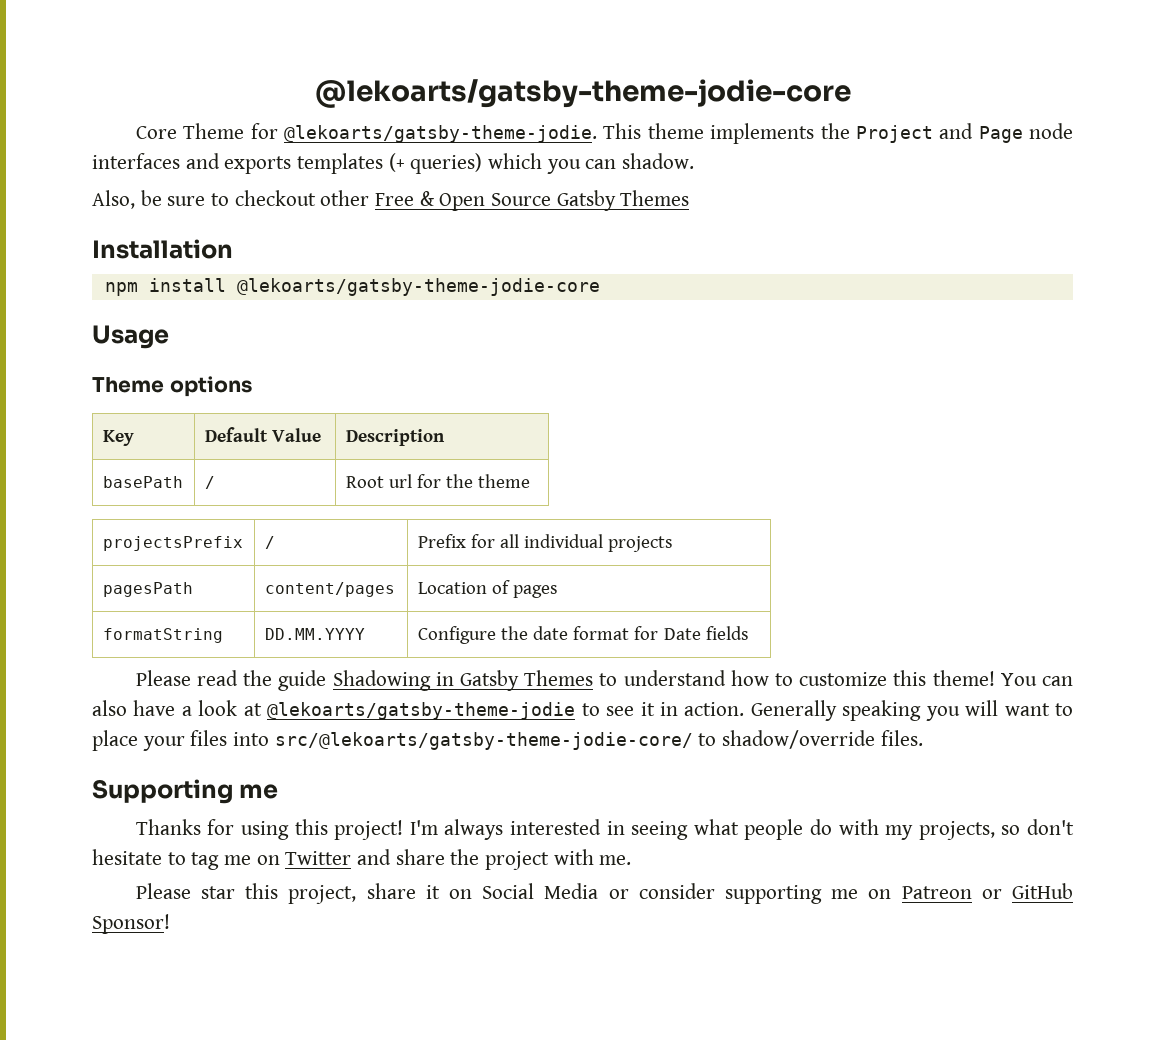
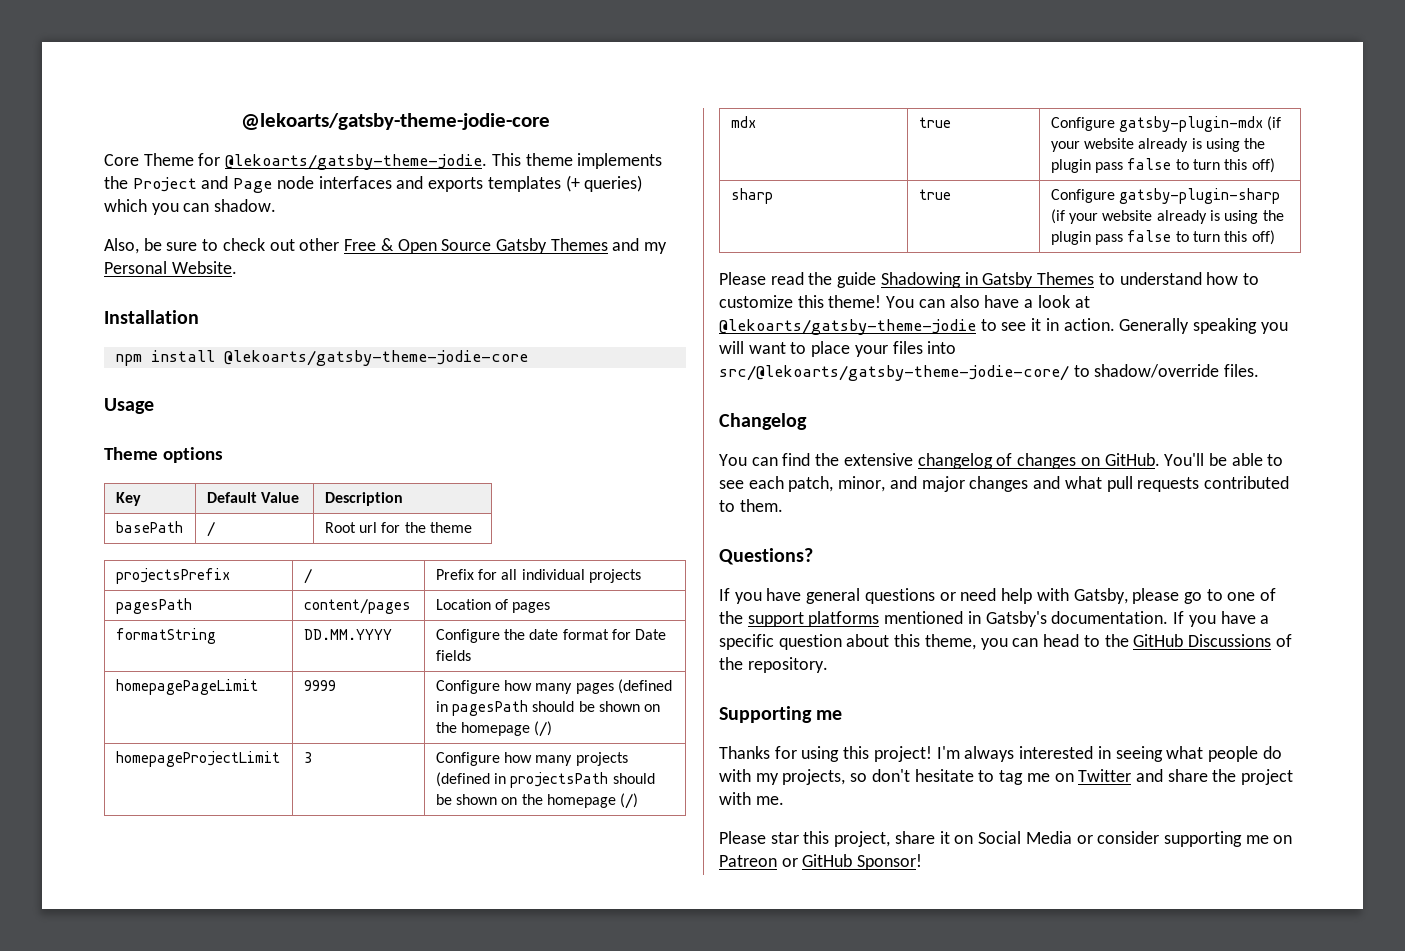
[234,190,316,206] checkout -> [222,238,295,251] check out
(690, 198) none -> [612,238,668,254] [104,261,237,274] and my Personal Website.
(749, 633) none -> [115,679,258,695] [303,680,336,691] [435,679,673,694] [435,700,661,716] [435,721,553,737] [115,751,280,767] [303,752,312,763] [435,752,628,766] [435,772,655,788] [435,793,639,809] [730,116,756,128] [918,117,951,128] [1050,116,1282,132] [1050,138,1266,152] [1050,158,1275,173] [730,188,773,204] [918,189,951,200] [1050,188,1281,204] [1050,209,1284,224] [1050,230,1275,245] // homepagePageLimit | 9999 | Configure how many pages (defined in pagesPath should be shown on the homepage (/) // homepageProjectLimit | 3 | Configure how many projects (defined in projectsPath should be shown on the homepage (/) // mdx | true | Configure gatsby-plugin-mdx (if your website already is using the plugin pass false to turn this off) // sharp | true | Configure gatsby-plugin-sharp (if your website already is using the plugin pass false to turn this off)
(923, 738) none -> [719,413,807,430] [719,453,1284,469] [719,476,1289,492] [719,499,783,512] [719,548,813,565] [719,588,1277,604] [719,611,1270,627] [719,634,1292,650] [719,657,828,673] // Changelog // You can find the extensive changelog of changes on GitHub. You'll be able to see each patch, minor, and major changes and what pull requests contributed to them. // Questions? // If you have general questions or need help with Gatsby, please go to one of the support platforms mentioned in Gatsby's documentation. If you have a specific question about this theme, you can head to the GitHub Discussions of the repository.

